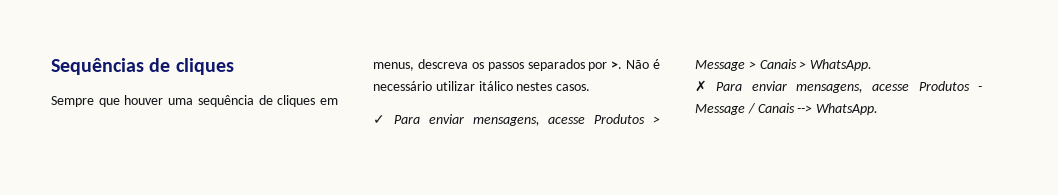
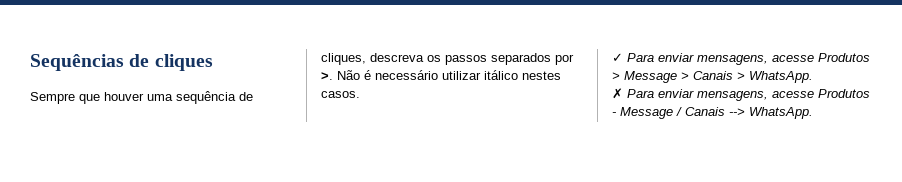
[277,95,338,107] [373,62,414,71] cliques em menus, -> [321,53,366,65] cliques,

